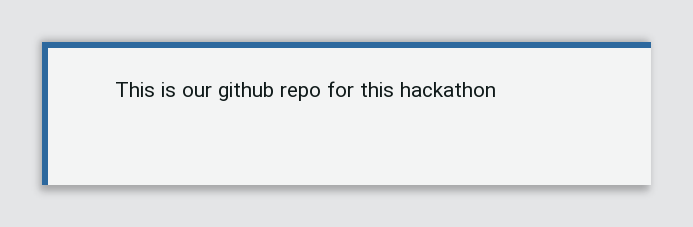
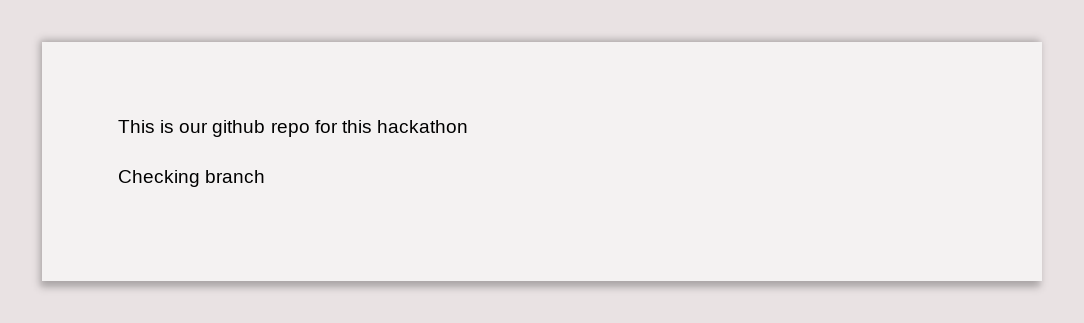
(496, 89) none -> [118,170,266,187] // Checking branch

